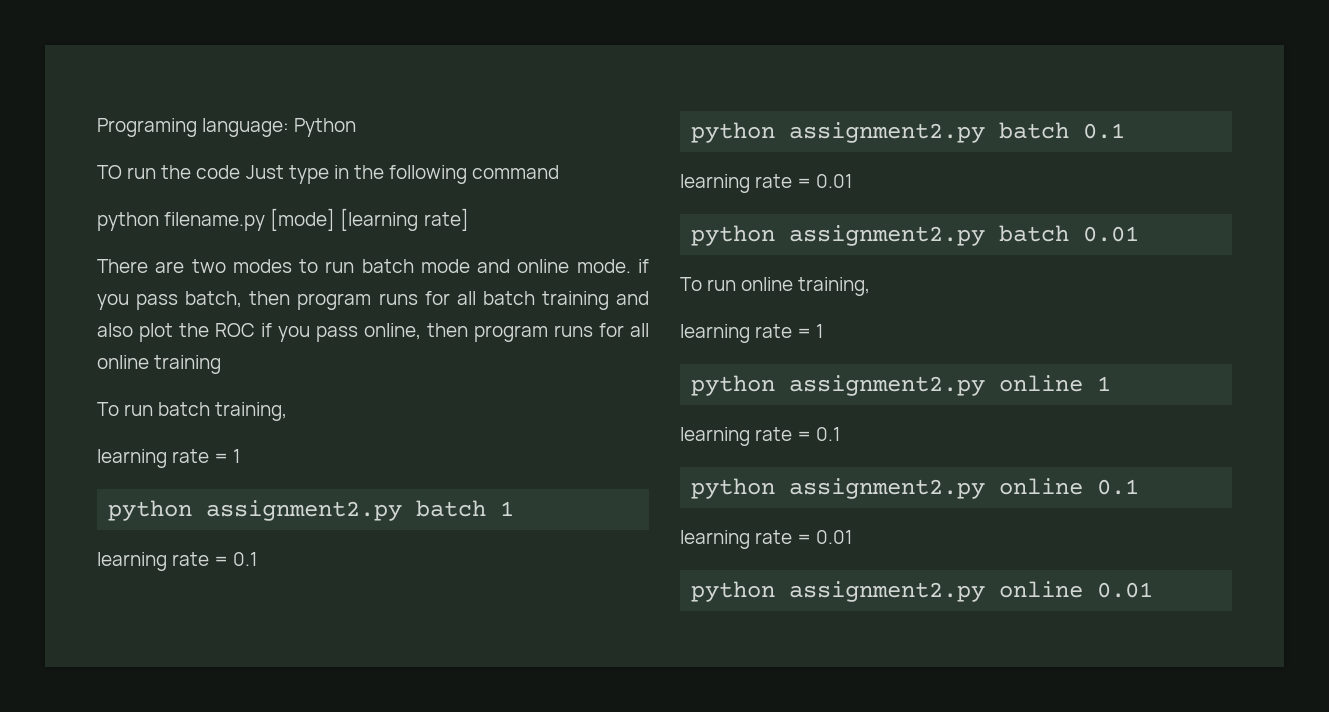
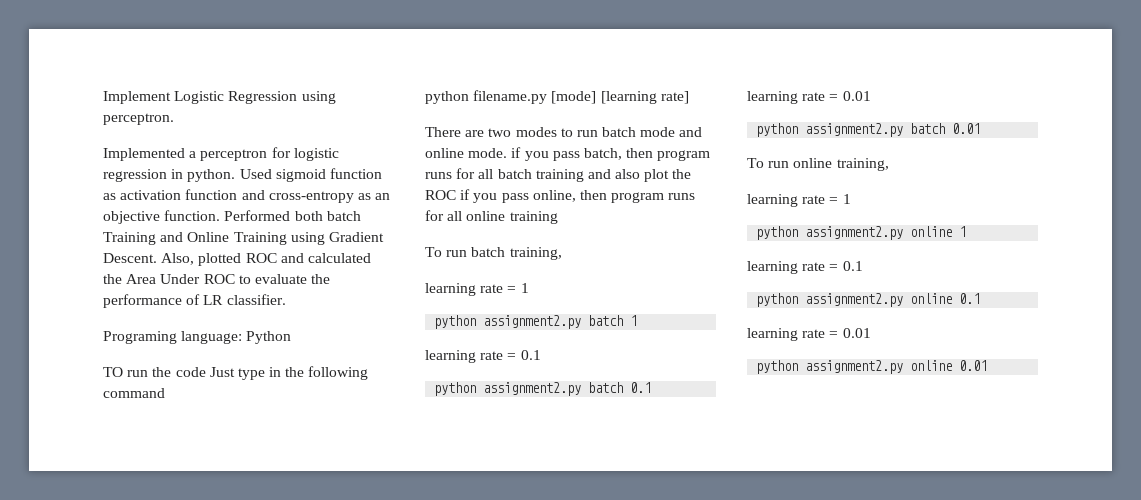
(97, 127) none -> [103,91,336,104] [103,113,174,125] [103,147,339,161] [103,168,382,182] [103,189,391,203] [103,210,361,224] [103,232,384,245] [103,253,371,266] [103,274,331,284] [103,294,286,308] Implement Logistic Regression using perceptron. // Implemented a perceptron for logistic regression in python. Used sigmoid function as activation function and cross-entropy as an objective function. Performed both batch Training and Online Training using Gradient Descent. Also, plotted ROC and calculated the Area Under ROC to evaluate the performance of LR classifier. //

